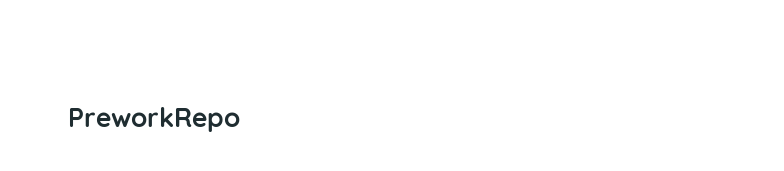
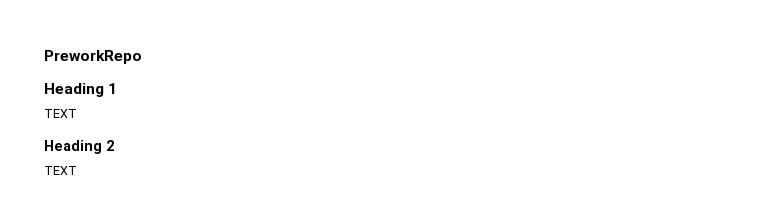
(240, 119) none -> [44,83,118,97] [44,109,77,118] [44,140,114,154] [44,166,77,175] // Heading 1 // TEXT // Heading 2 // TEXT

